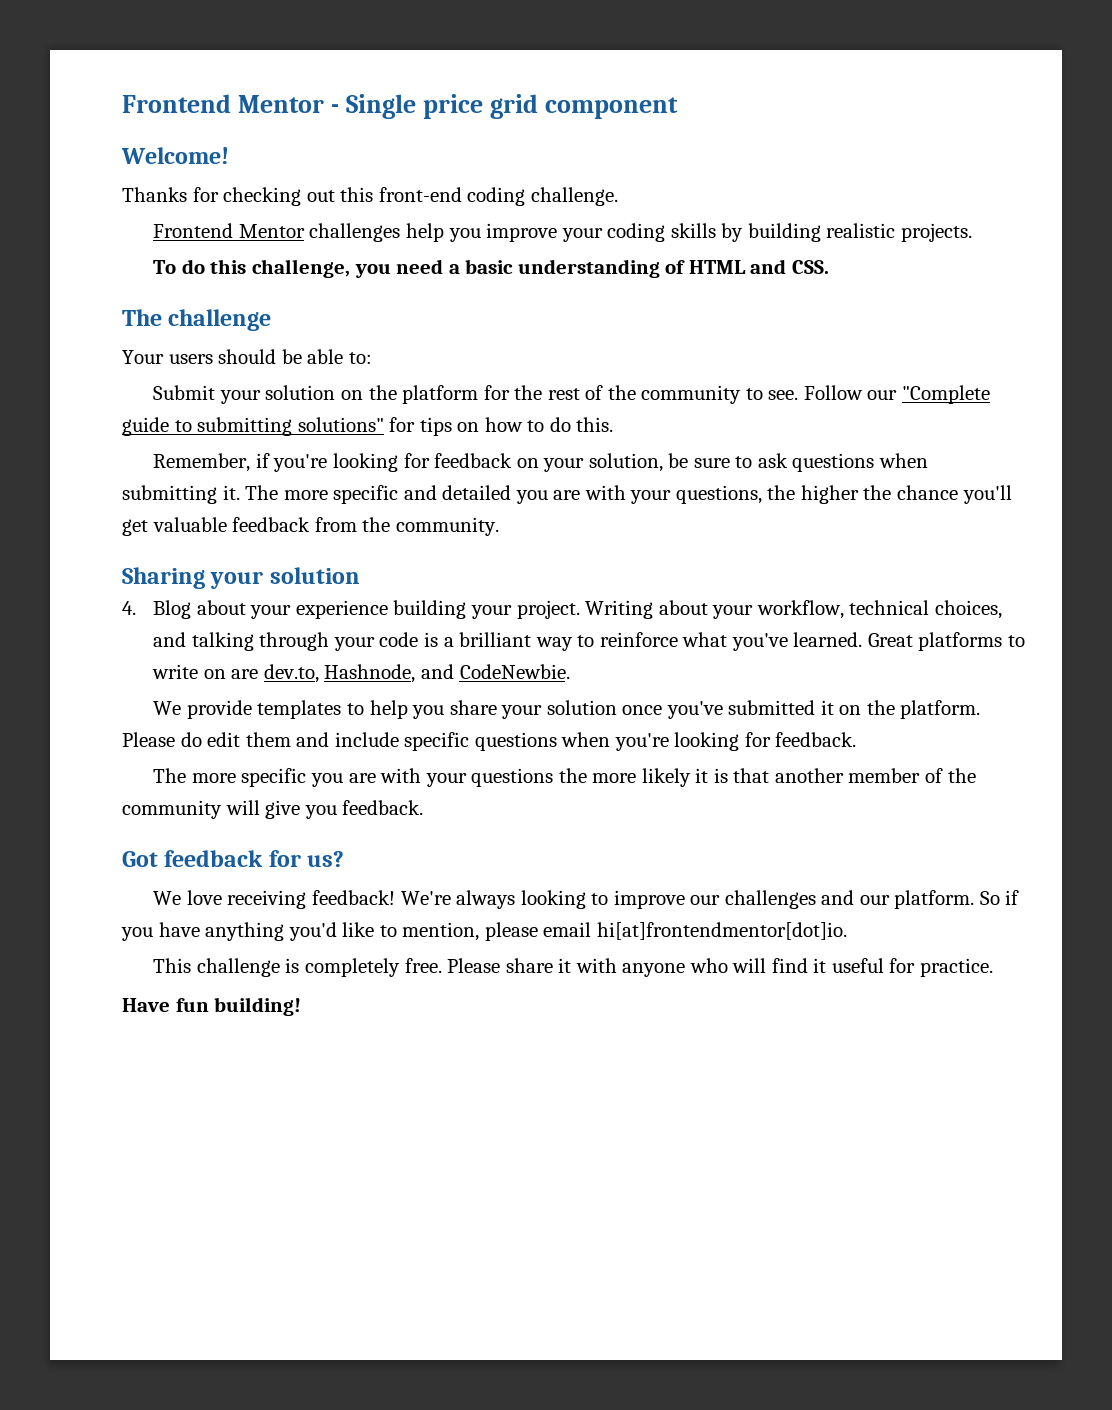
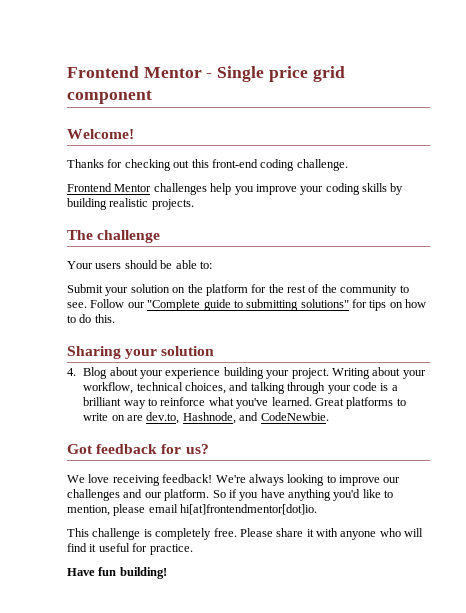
[153,259,829,278] // To do this challenge, you need a basic understanding of HTML and CSS. -> (194, 204) none
[153,453,928,472] [122,485,1012,504] [122,517,499,536] // Remember, if you're looking for feedback on your solution, be sure to ask questions when submitting it. The more specific and detailed you are with your questions, the higher the chance you'll get valuable feedback from the community. -> (115, 318) none
[153,700,981,719] [122,732,857,751] [153,768,976,787] [122,800,424,819] // We provide templates to help you share your solution once you've submitted it on the platform. Please do edit them and include specific questions when you're looking for feedback. // The more specific you are with your questions the more likely it is that another member of the community will give you feedback. -> (329, 416) none

